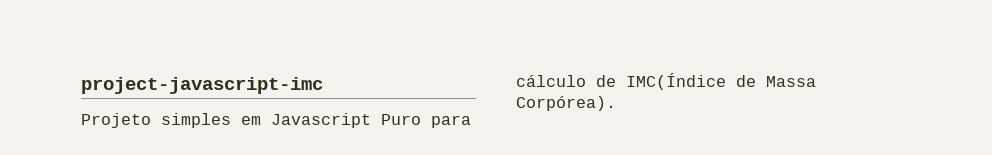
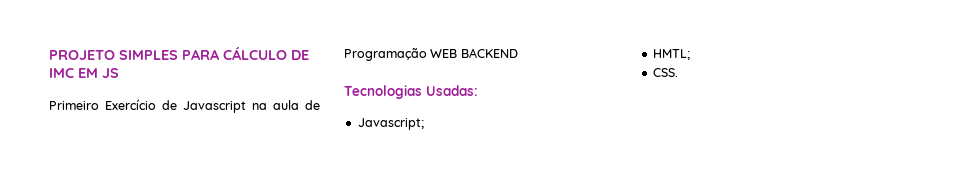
[81,77,323,94] [81,113,471,128] [516,73,816,90] [516,96,616,111] project-javascript-imc // Projeto simples em Javascript Puro para cálculo de IMC(Índice de Massa Corpórea). -> [49,46,309,60] [49,68,119,78] [49,99,320,113] [344,48,518,61] [344,85,478,99] [357,118,424,130] [652,49,690,60] [652,68,678,77] PROJETO SIMPLES PARA CÁLCULO DE IMC EM JS // Primeiro Exercício de Javascript na aula de Programação WEB BACKEND // Tecnologias Usadas: // Javascript; // HMTL; // CSS.

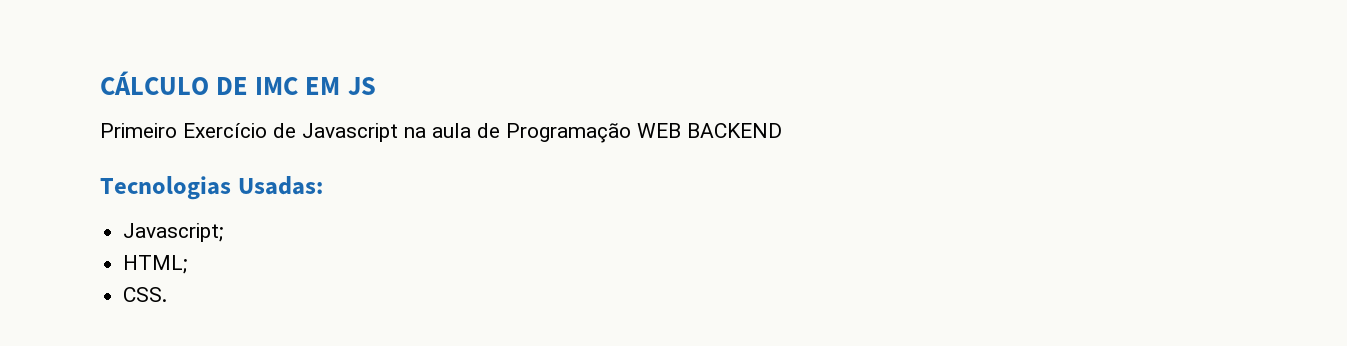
[49,49,220,60] PROJETO SIMPLES PARA -> (100, 83) none
[652,49,690,60] HMTL; -> [123,255,188,274] HTML;

